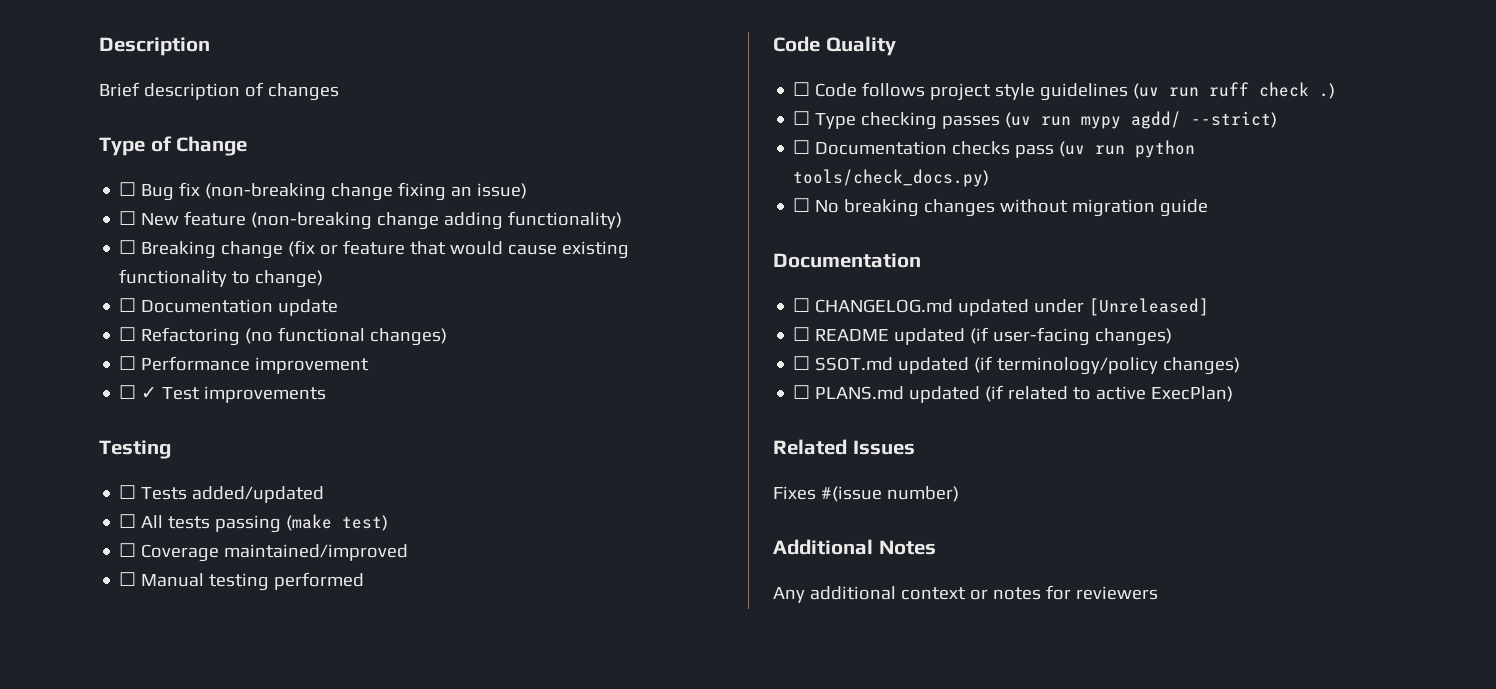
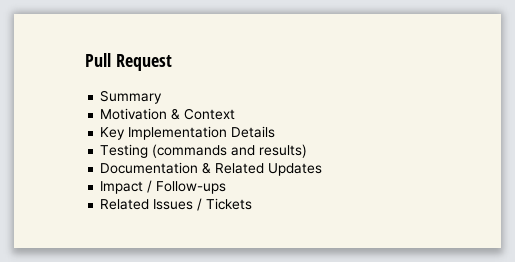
[99,37,210,56] [99,82,339,101] [99,136,248,156] [119,182,528,201] [119,211,623,230] [119,240,630,259] [119,269,324,288] [119,298,339,316] [119,327,448,346] [119,356,370,374] [119,385,327,403] [99,440,171,459] [119,485,325,503] [119,514,389,533] [119,543,409,562] [119,572,365,591] [773,36,896,56] [793,82,1336,101] [793,111,1278,130] [793,140,1196,158] [793,169,990,187] [793,198,1209,217] [773,253,921,268] [793,298,1210,316] [793,327,1173,346] [793,356,1241,375] [793,385,1234,403] [773,439,915,455] [773,486,959,502] [773,539,936,555] [773,585,1158,603] Description // Brief description of changes // Type of Change // ☐ Bug fix (non-breaking change fixing an issue) // ☐ New feature (non-breaking change adding functionality) // ☐ Breaking change (fix or feature that would cause existing functionality to change) // ☐ Documentation update // ☐ Refactoring (no functional changes) // ☐ Performance improvement // ☐ ✓ Test improvements // Testing // ☐ Tests added/updated // ☐ All tests passing (make test) // ☐ Coverage maintained/improved // ☐ Manual testing performed // Code Quality // ☐ Code follows project style guidelines (uv run ruff check .) // ☐ Type checking passes (uv run mypy agdd/ --strict) // ☐ Documentation checks pass (uv run python tools/check_docs.py) // ☐ No breaking changes without migration guide // Documentation // ☐ CHANGELOG.md updated under [Unreleased] // ☐ README updated (if user-facing changes) // ☐ SSOT.md updated (if terminology/policy changes) // ☐ PLANS.md updated (if related to active ExecPlan) // Related Issues // Fixes #(issue number) // Additional Notes // Any additional context or notes for reviewers -> [85,53,172,71] [100,90,163,104] [100,108,236,120] [100,126,276,140] [100,144,308,158] [100,162,323,176] [100,180,227,194] [100,198,253,211] Pull Request // Summary // Motivation & Context // Key Implementation Details // Testing (commands and results) // Documentation & Related Updates // Impact / Follow-ups // Related Issues / Tickets

